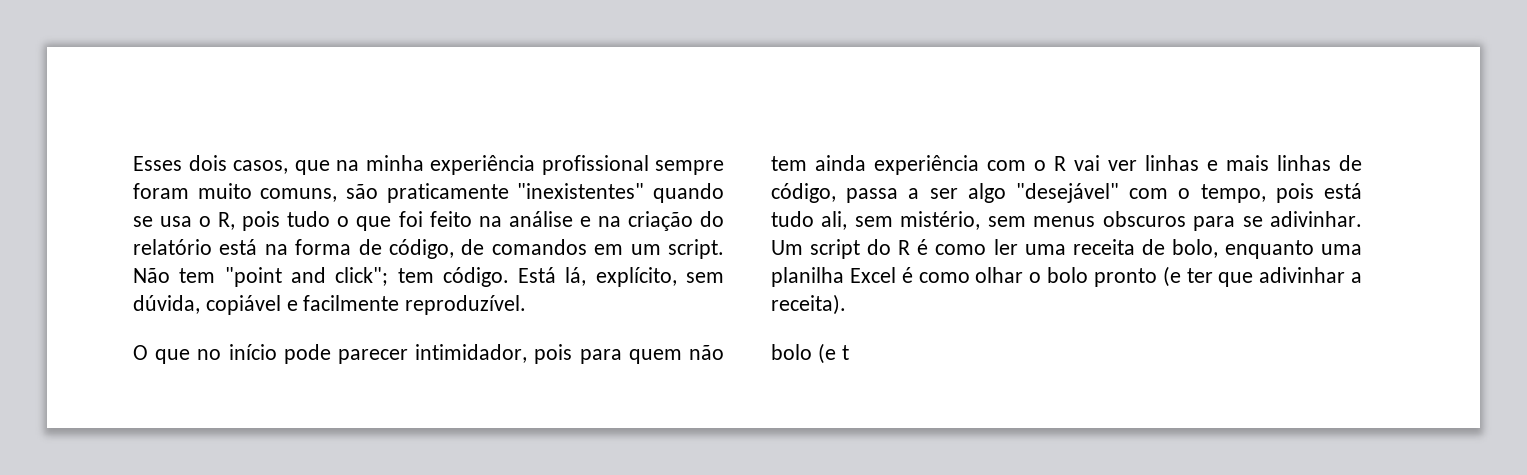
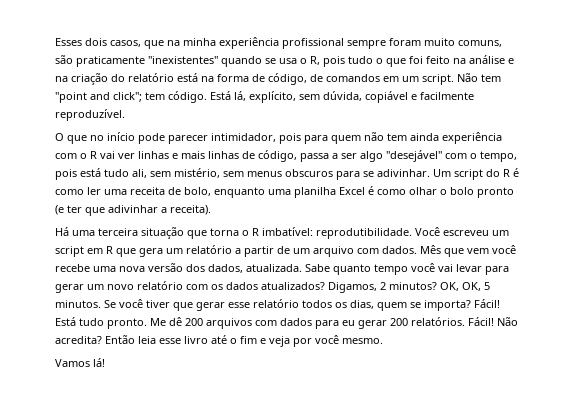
[771,343,849,364] bolo (e t -> [55,227,509,239] [55,245,516,257] [55,263,509,275] [55,281,490,293] [55,299,500,311] [55,317,518,329] [55,335,383,347] [55,358,105,367] Há uma terceira situação que torna o R imbatível: reprodutibilidade. Você escreveu um script em R que gera um relatório a partir de um arquivo com dados. Mês que vem você recebe uma nova versão dos dados, atualizada. Sabe quanto tempo você vai levar para gerar um novo relatório com os dados atualizados? Digamos, 2 minutos? OK, OK, 5 minutos. Se você tiver que gerar esse relatório todos os dias, quem se importa? Fácil! Está tudo pronto. Me dê 200 arquivos com dados para eu gerar 200 relatórios. Fácil! Não acredita? Então leia esse livro até o fim e veja por você mesmo. // Vamos lá!

